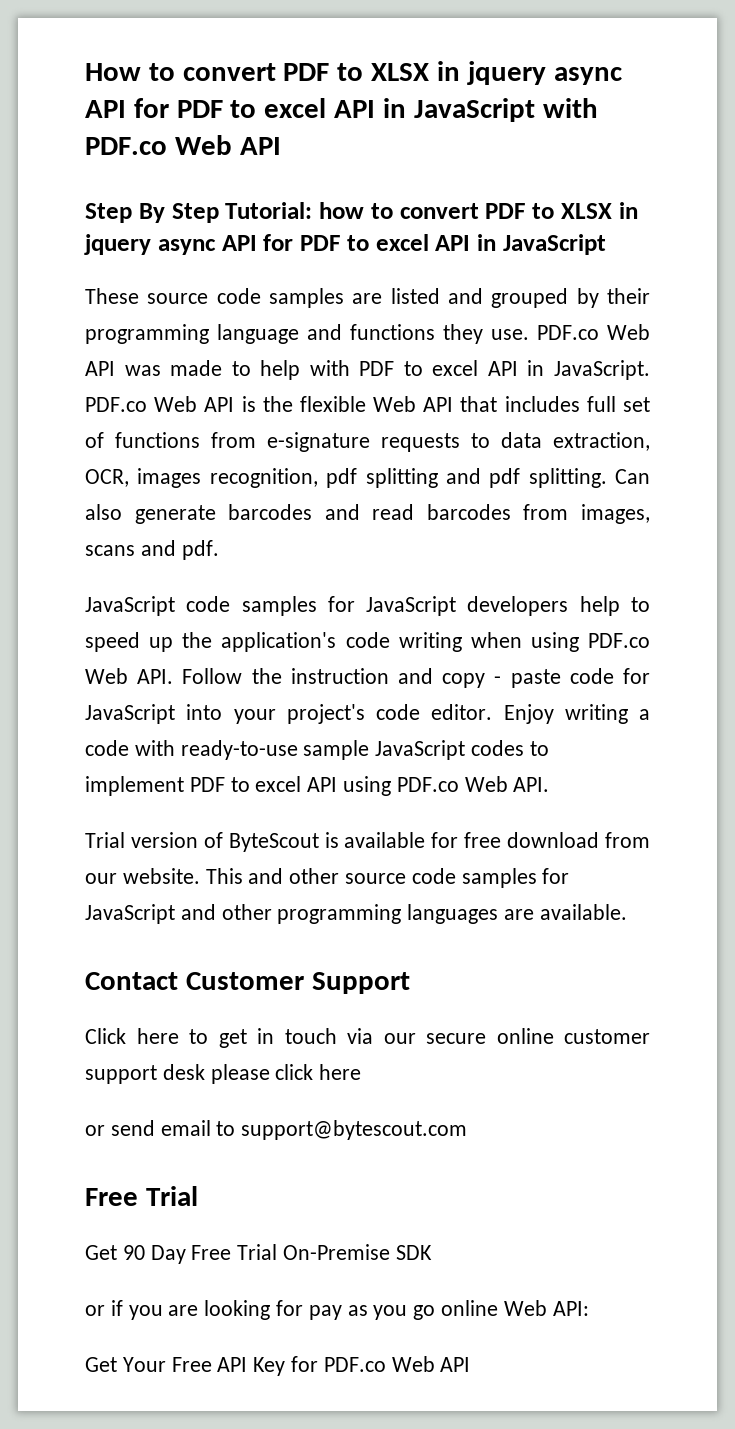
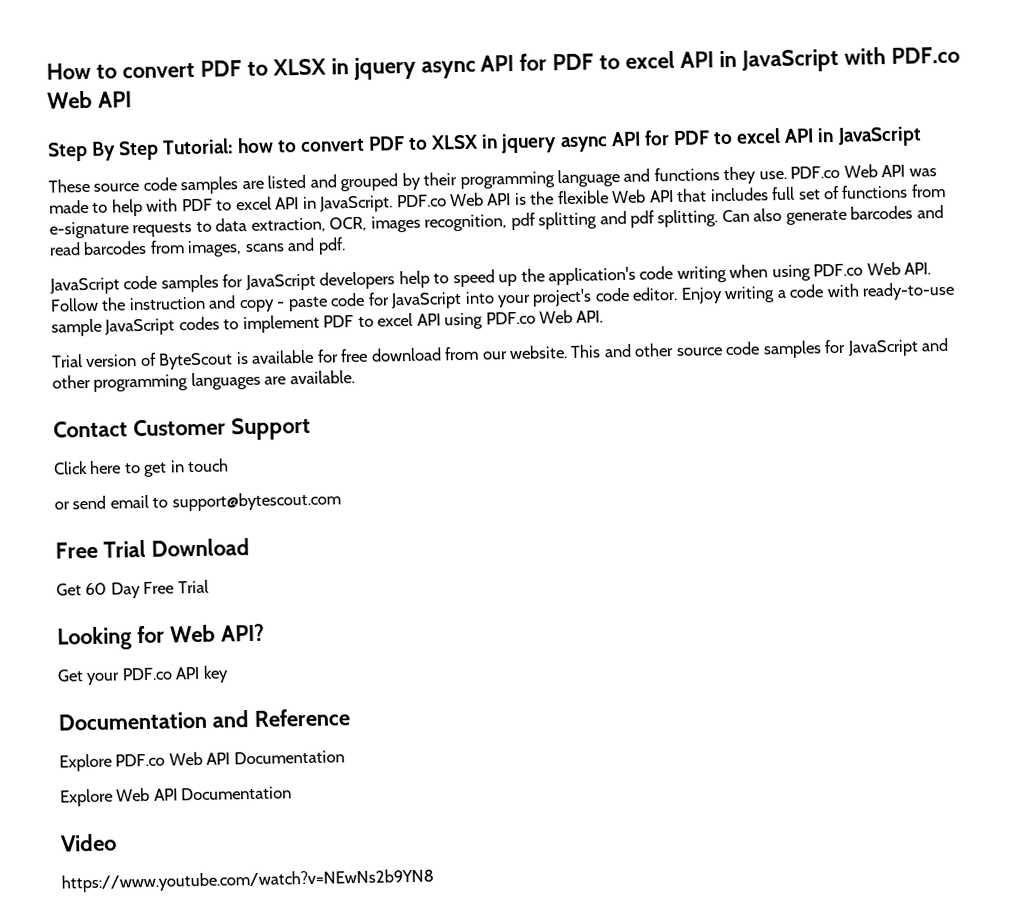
[347,1028,650,1044] [85,1064,362,1084] via our secure online customer support desk please click here -> (230, 465) none
[85,1245,145,1260] // Get 90 -> [150,538,250,557] [56,582,108,596] Download // Get 60
[283,1244,432,1260] [85,1300,589,1320] [85,1356,471,1376] On-Premise SDK // or if you are looking for pay as you go online Web API: // Get Your Free API Key for PDF.co Web API -> [57,623,265,651] [57,665,229,686] [58,708,350,731] [59,750,345,772] [60,786,293,807] [60,833,117,852] [61,868,434,893] // Looking for Web API? // Get your PDF.co API key // Documentation and Reference // Explore PDF.co Web API Documentation // Explore Web API Documentation // Video // https://www.youtube.com/watch?v=NEwNs2b9YN8

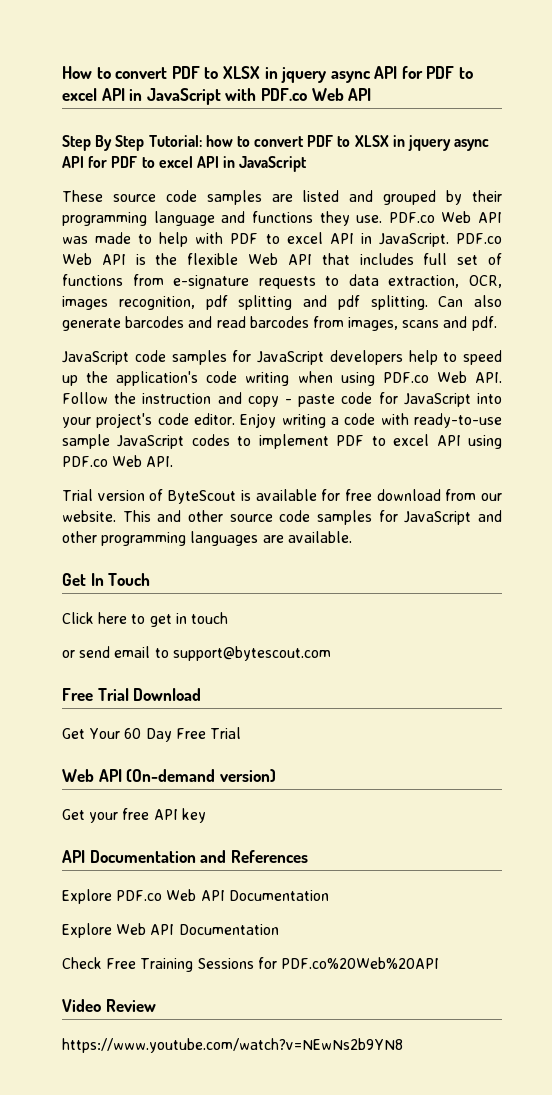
[53,416,311,441] Contact Customer Support -> [62,573,151,586] Get In Touch
(82, 589) none -> [89,728,121,739] Your
[57,623,265,651] Looking for Web API? -> [62,769,276,782] Web API (On-demand version)
[121,667,173,681] PDF.co -> [122,808,150,820] free
(229, 674) none -> [62,850,85,863] API
[253,708,350,727] Reference -> [230,850,308,863] References
(293, 793) none -> [62,957,439,972] // Check Free Training Sessions for PDF.co%20Web%20API
(117, 842) none -> [105,999,156,1012] Review

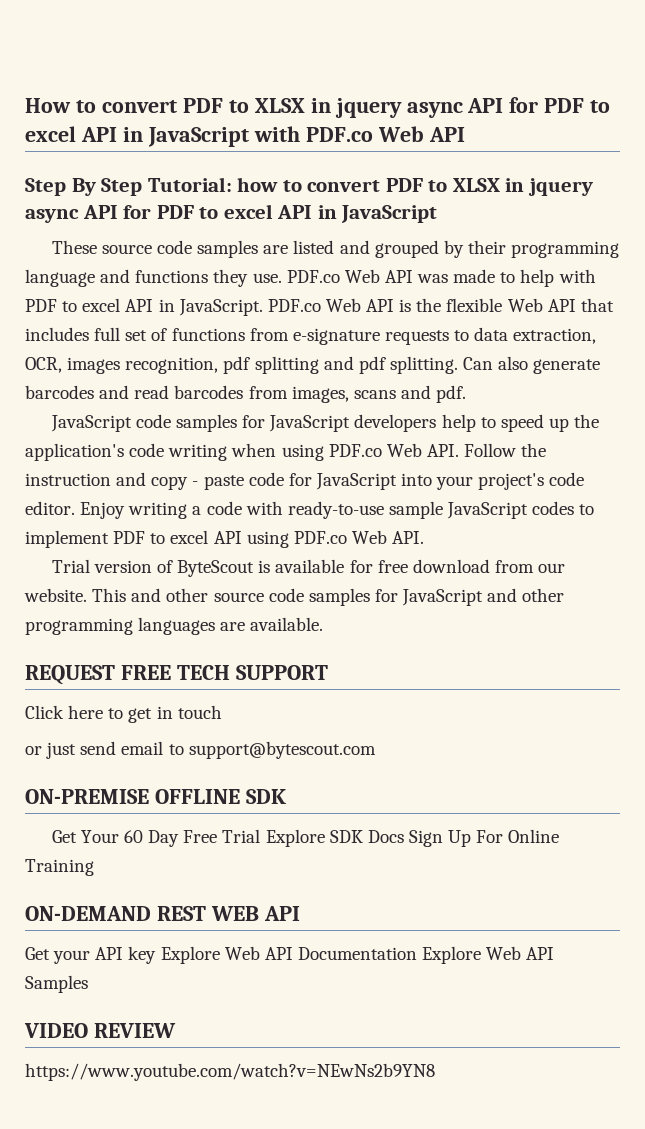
[62,573,151,586] Get In Touch -> [25,665,328,685] REQUEST FREE TECH SUPPORT
(75, 654) none -> [46,742,77,759] just
[62,688,202,701] Free Trial Download -> [25,789,286,804] ON-PREMISE OFFLINE SDK
[62,769,276,782] // Web API (On-demand version) -> [265,829,560,847] [25,859,94,876] [25,906,300,921] Explore SDK Docs Sign Up For Online Training // ON-DEMAND REST WEB API
[122,808,150,820] free -> (91, 957) none
[62,850,308,863] [62,889,329,904] [62,923,279,938] [62,957,439,972] [62,999,156,1012] // API Documentation and References // Explore PDF.co Web API Documentation // Explore Web API Documentation // Check Free Training Sessions for PDF.co%20Web%20API // Video Review -> [160,946,555,964] [25,975,88,993] [24,1023,176,1038] Explore Web API Documentation Explore Web API Samples // VIDEO REVIEW

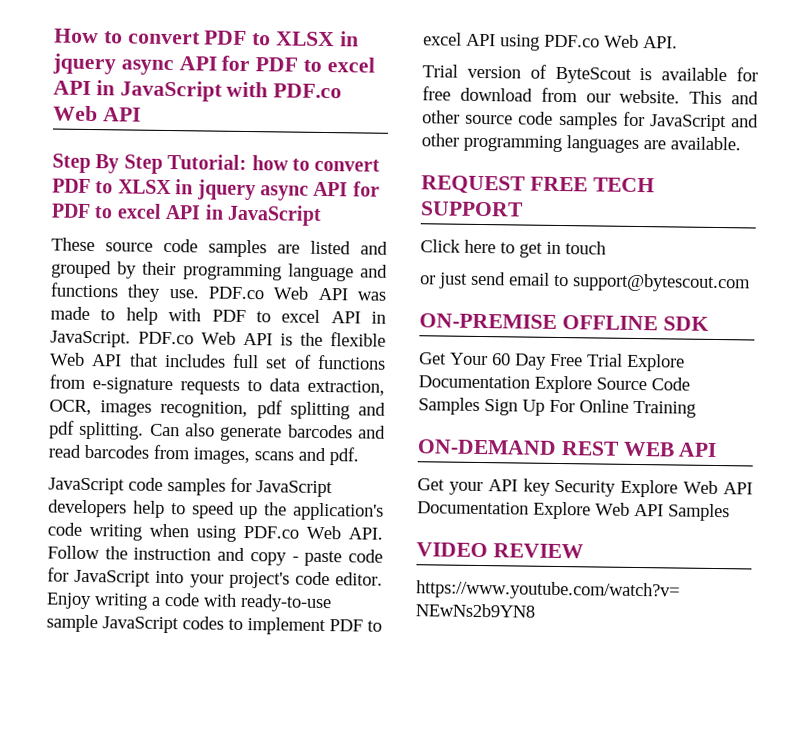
[329,830,404,843] SDK Docs -> [418,375,690,394] [418,397,480,415] Documentation Explore Source Code Samples
(157, 955) none -> [554,479,617,497] Security

